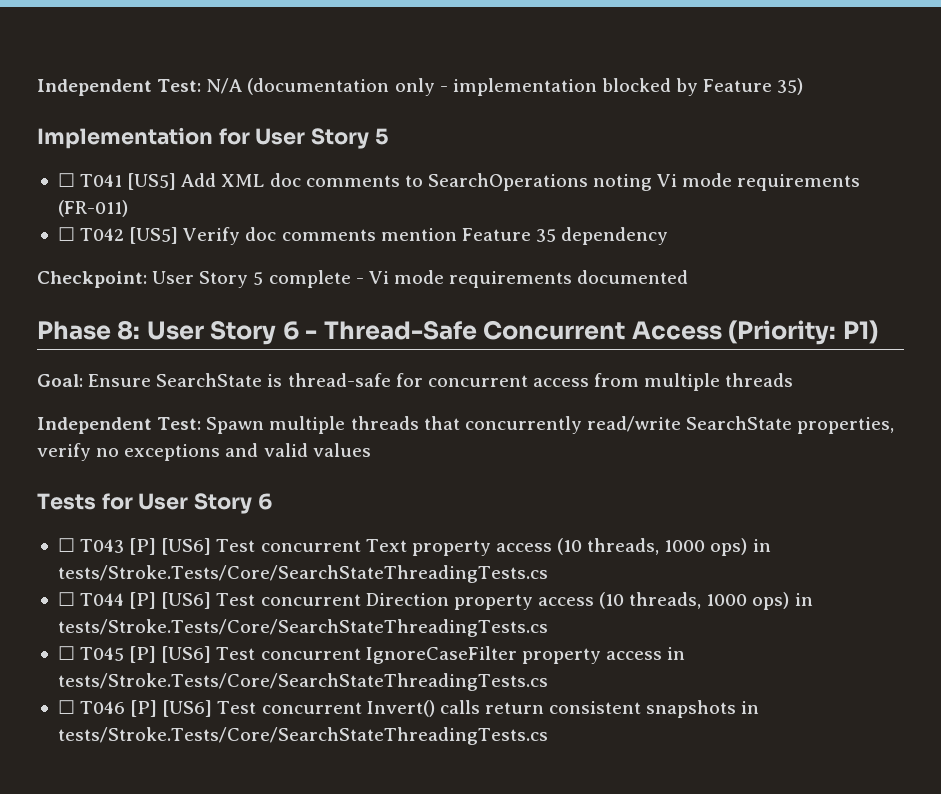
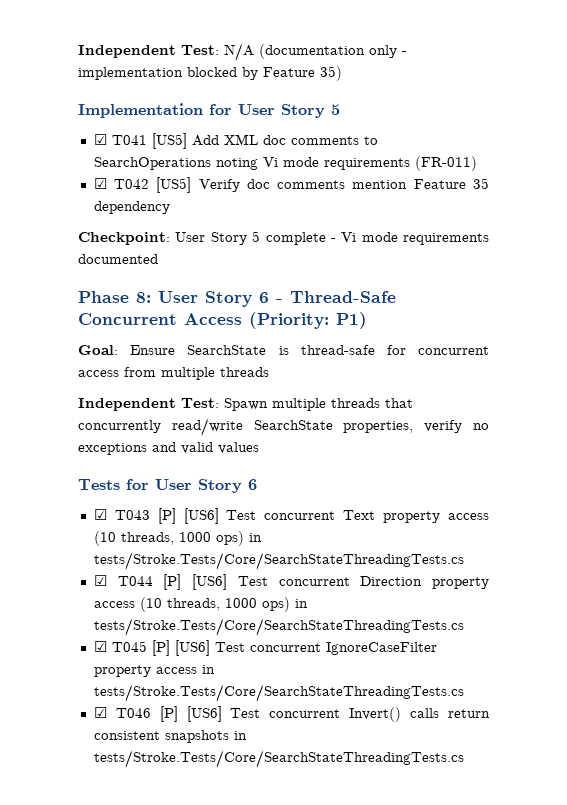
[57,173,75,187] ☐ -> [93,134,107,145] ☑
[57,227,75,241] ☐ -> [93,178,107,189] ☑
[57,538,75,552] ☐ -> [93,509,107,520] ☑
[57,592,75,606] ☐ -> [93,575,107,586] ☑
[57,646,75,660] ☐ -> [93,641,107,652] ☑
[57,700,75,714] ☐ -> [93,707,107,718] ☑

